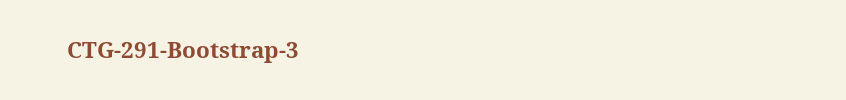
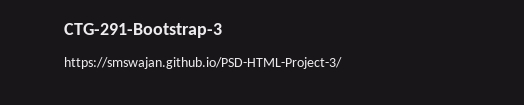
(299, 52) none -> [64,57,342,69] // https://smswajan.github.io/PSD-HTML-Project-3/

